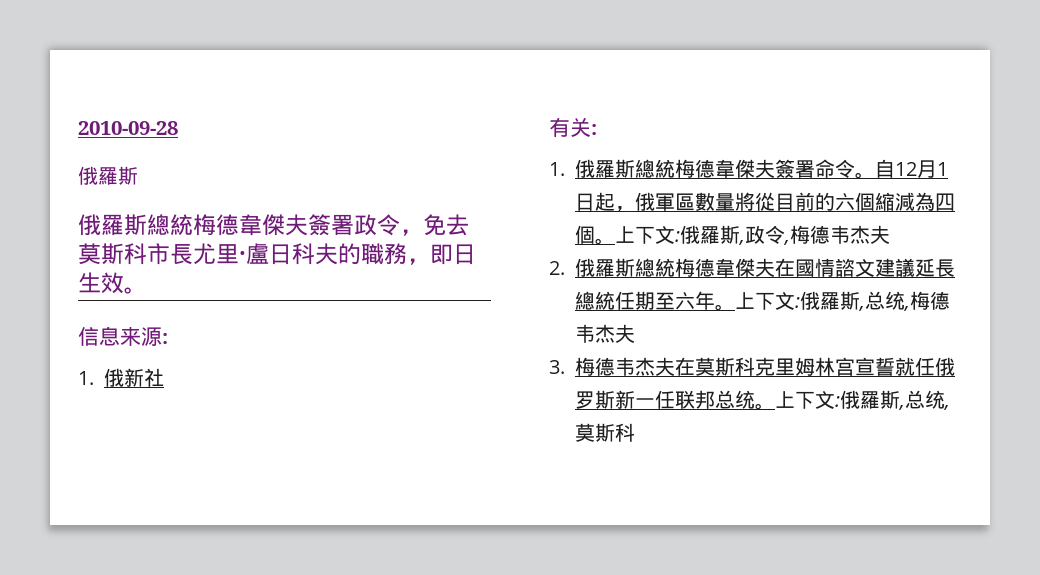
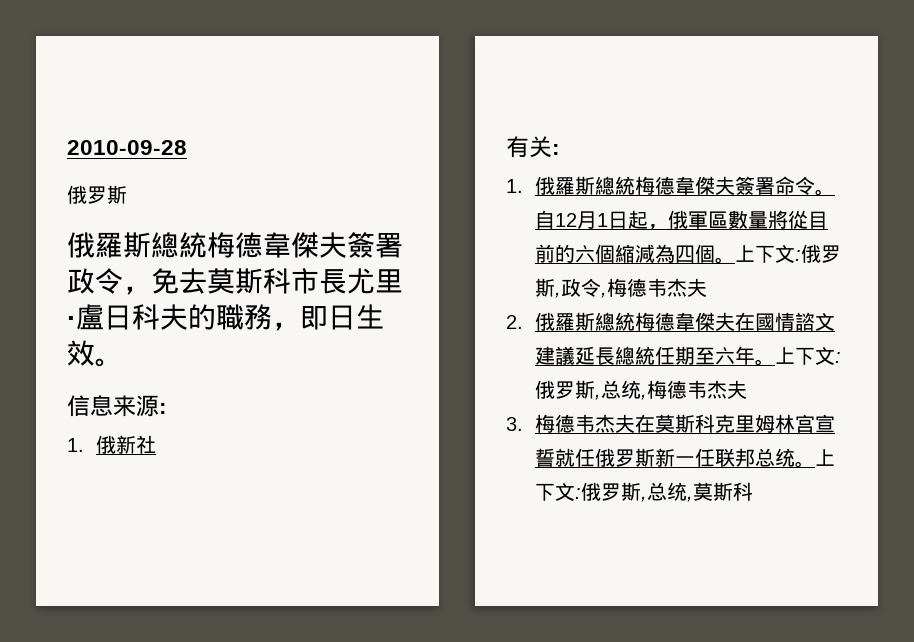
[98,167,118,185] 羅 -> [87,186,107,204] 罗
[700,226,721,244] 羅 -> [821,245,842,263] 罗
[820,292,841,310] 羅 -> [555,381,576,399] 罗
[860,391,881,409] 羅 -> [601,483,622,501] 罗

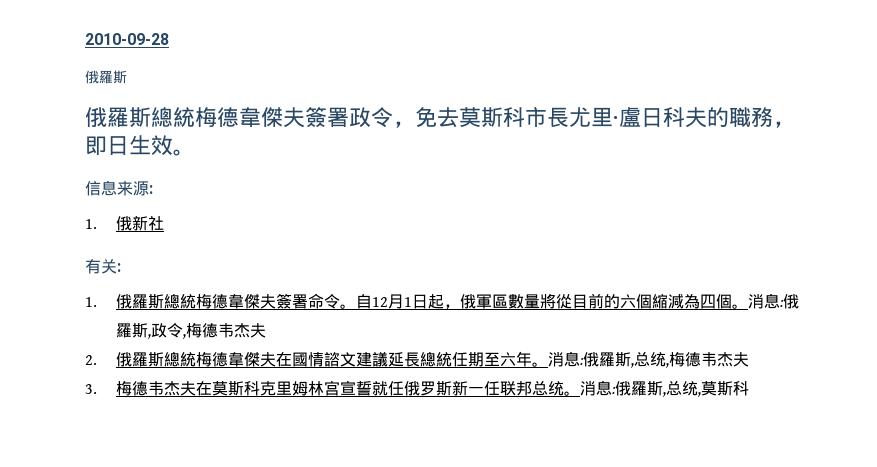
[87,186,107,204] 罗 -> [99,70,113,84] 羅
[735,244,842,263] 上下文:俄罗 -> [747,293,799,309] [115,323,132,338] 消息:俄羅
[775,346,842,365] [535,380,576,399] 上下文:俄罗 -> [547,351,615,367] 消息:俄羅
[815,449,836,466] [535,482,622,501] 上下文:俄罗 -> [579,380,647,396] 消息:俄羅

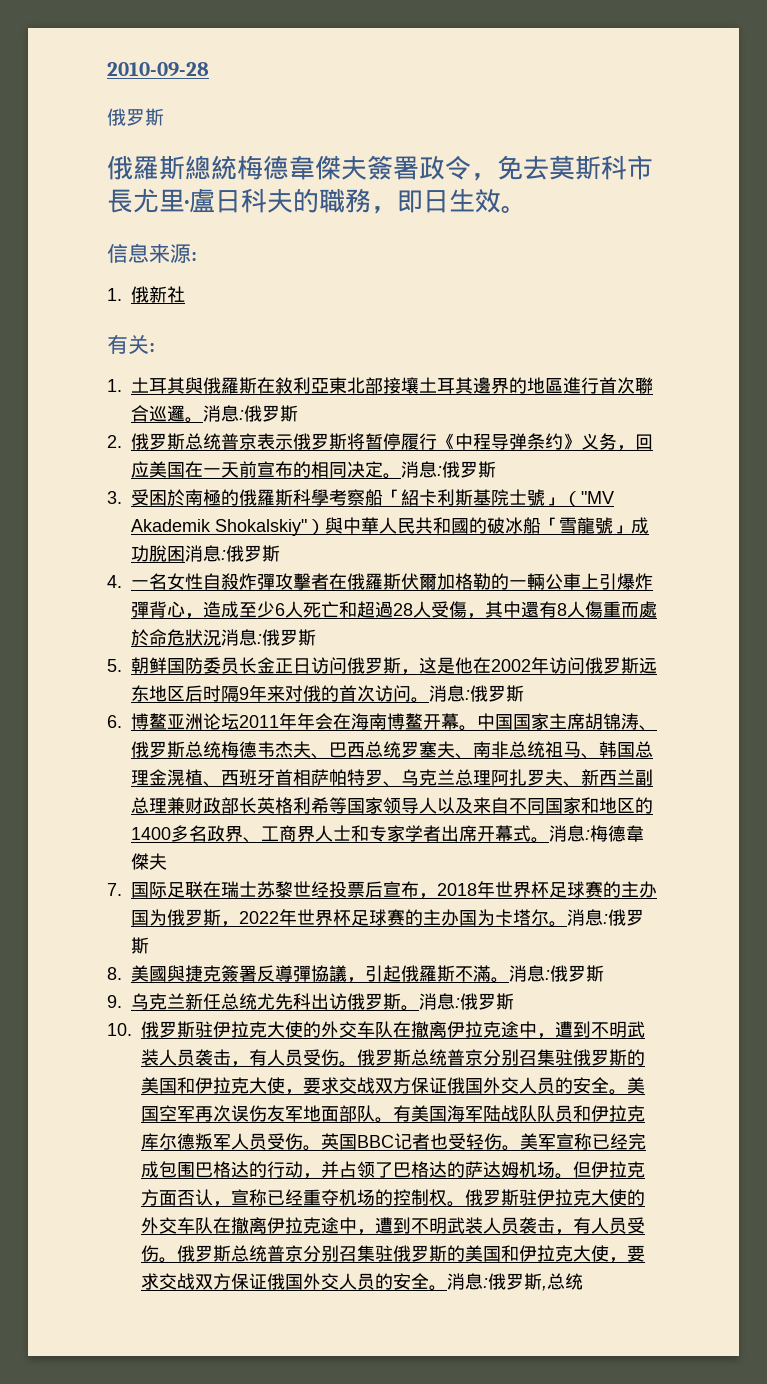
[99,70,113,84] 羅 -> [126,109,145,126] 罗
[115,293,799,309] [115,323,266,339] [85,351,749,368] [85,380,749,397] 俄羅斯總統梅德韋傑夫簽署命令。自12月1日起，俄軍區數量將從目前的六個縮減為四個。消息:俄羅斯,政令,梅德韦杰夫 // 2.俄羅斯總統梅德韋傑夫在國情諮文建議延長總統任期至六年。消息:俄羅斯,总统,梅德韦杰夫 // 3.梅德韦杰夫在莫斯科克里姆林宫宣誓就任俄罗斯新一任联邦总统。消息:俄羅斯,总统,莫斯科 -> [131,377,653,394] [131,405,298,423] [107,433,653,451] [131,461,496,479] [107,489,614,507] [131,517,649,536] [131,545,280,562] [107,573,653,590] [131,601,657,619] [131,629,316,646] [107,657,657,675] [131,685,524,703] [107,713,657,731] [131,741,653,759] [131,769,653,787] [131,797,653,814] [131,825,644,843] [131,853,167,870] [107,881,657,899] [131,909,644,927] [131,937,149,954] [107,965,604,983] [107,993,514,1011] [107,1021,645,1039] [141,1049,645,1067] [141,1077,645,1095] [141,1105,645,1123] [141,1133,646,1151] [141,1161,645,1179] [141,1189,645,1207] [141,1217,645,1235] [141,1245,645,1263] [141,1273,583,1291] 土耳其與俄羅斯在敘利亞東北部接壤土耳其邊界的地區進行首次聯合巡邏。消息:俄罗斯 // 2.俄罗斯总统普京表示俄罗斯将暂停履行《中程导弹条约》义务，回应美国在一天前宣布的相同决定。消息:俄罗斯 // 3.受困於南極的俄羅斯科學考察船「紹卡利斯基院士號」（"MV Akademik Shokalskiy"）與中華人民共和國的破冰船「雪龍號」成功脫困消息:俄罗斯 // 4.一名女性自殺炸彈攻擊者在俄羅斯伏爾加格勒的一輛公車上引爆炸彈背心，造成至少6人死亡和超過28人受傷，其中還有8人傷重而處於命危狀況消息:俄罗斯 // 5.朝鲜国防委员长金正日访问俄罗斯，这是他在2002年访问俄罗斯远东地区后时隔9年来对俄的首次访问。消息:俄罗斯 // 6.博鳌亚洲论坛2011年年会在海南博鳌开幕。中国国家主席胡锦涛、俄罗斯总统梅德韦杰夫、巴西总统罗塞夫、南非总统祖马、韩国总理金滉植、西班牙首相萨帕特罗、乌克兰总理阿扎罗夫、新西兰副总理兼财政部长英格利希等国家领导人以及来自不同国家和地区的1400多名政界、工商界人士和专家学者出席开幕式。消息:梅德韋傑夫 // 7.国际足联在瑞士苏黎世经投票后宣布，2018年世界杯足球赛的主办国为俄罗斯，2022年世界杯足球赛的主办国为卡塔尔。消息:俄罗斯 // 8.美國與捷克簽署反導彈協議，引起俄羅斯不滿。消息:俄罗斯 // 9.乌克兰新任总统尤先科出访俄罗斯。消息:俄罗斯 // 10.俄罗斯驻伊拉克大使的外交车队在撤离伊拉克途中，遭到不明武装人员袭击，有人员受伤。俄罗斯总统普京分别召集驻俄罗斯的美国和伊拉克大使，要求交战双方保证俄国外交人员的安全。美国空军再次误伤友军地面部队。有美国海军陆战队队员和伊拉克库尔德叛军人员受伤。英国BBC记者也受轻伤。美军宣称已经完成包围巴格达的行动，并占领了巴格达的萨达姆机场。但伊拉克方面否认，宣称已经重夺机场的控制权。俄罗斯驻伊拉克大使的外交车队在撤离伊拉克途中，遭到不明武装人员袭击，有人员受伤。俄罗斯总统普京分别召集驻俄罗斯的美国和伊拉克大使，要求交战双方保证俄国外交人员的安全。消息:俄罗斯,总统

